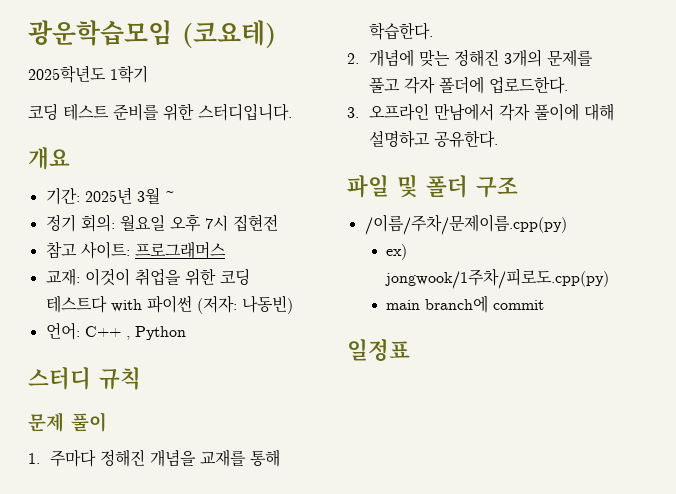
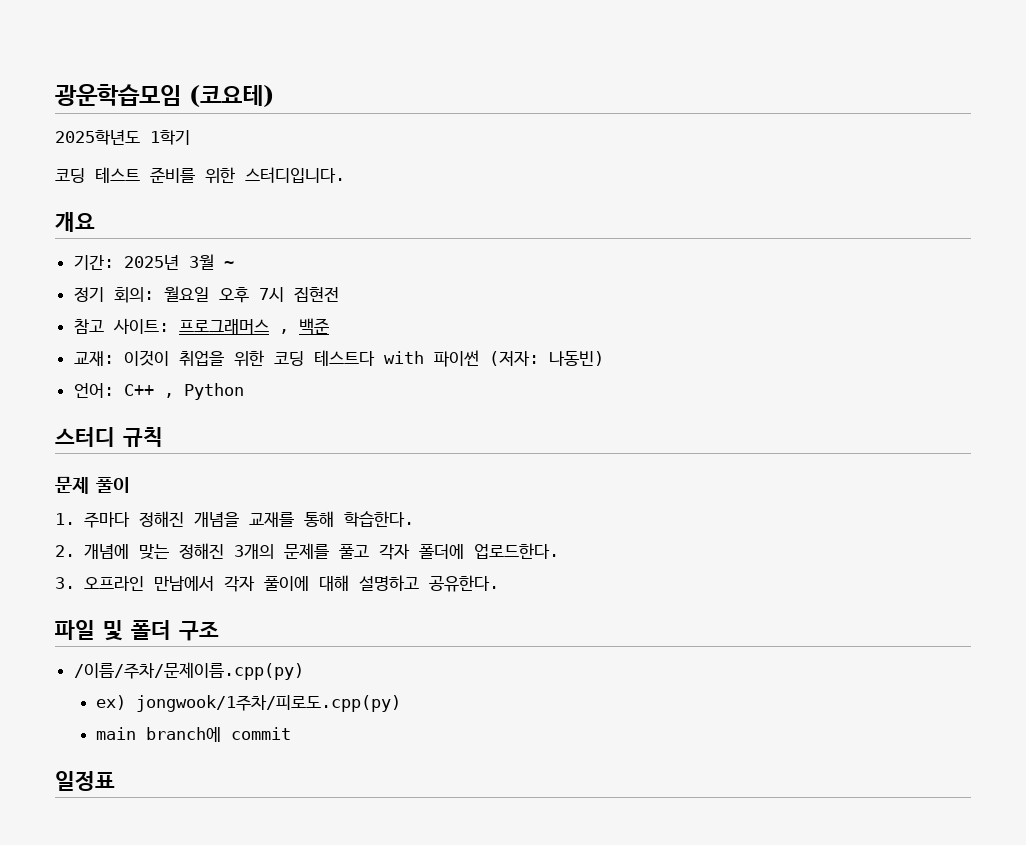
(226, 250) none -> [278,318,329,335] , 백준

